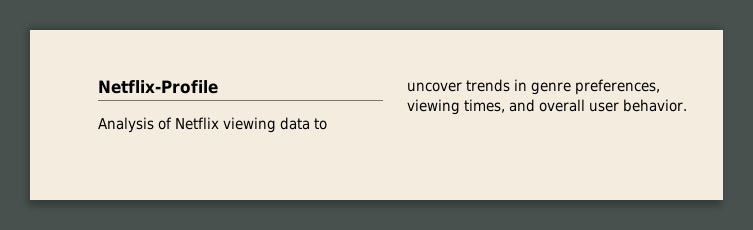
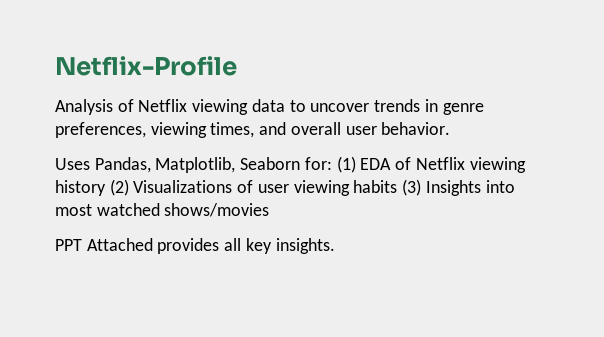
(687, 105) none -> [55,156,526,173] [55,179,515,196] [55,203,270,217] [55,238,335,254] // Uses Pandas, Matplotlib, Seaborn for: (1) EDA of Netflix viewing history (2) Visualizations of user viewing habits (3) Insights into most watched shows/movies // PPT Attached provides all key insights.

